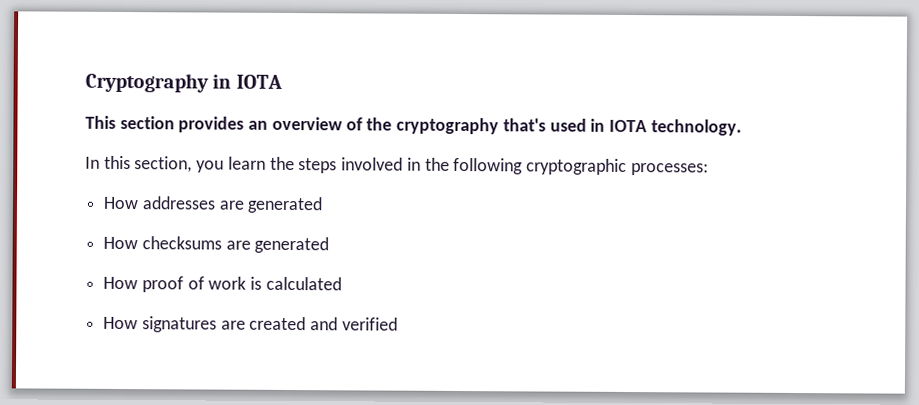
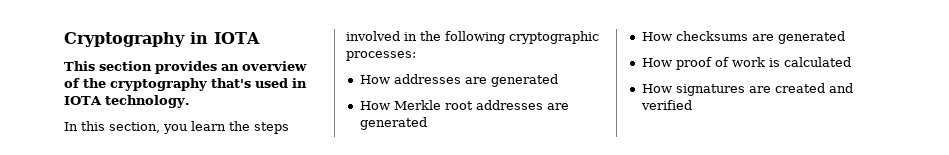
(324, 205) none -> [359,100,569,110] [359,117,427,130] // How Merkle root addresses are generated

